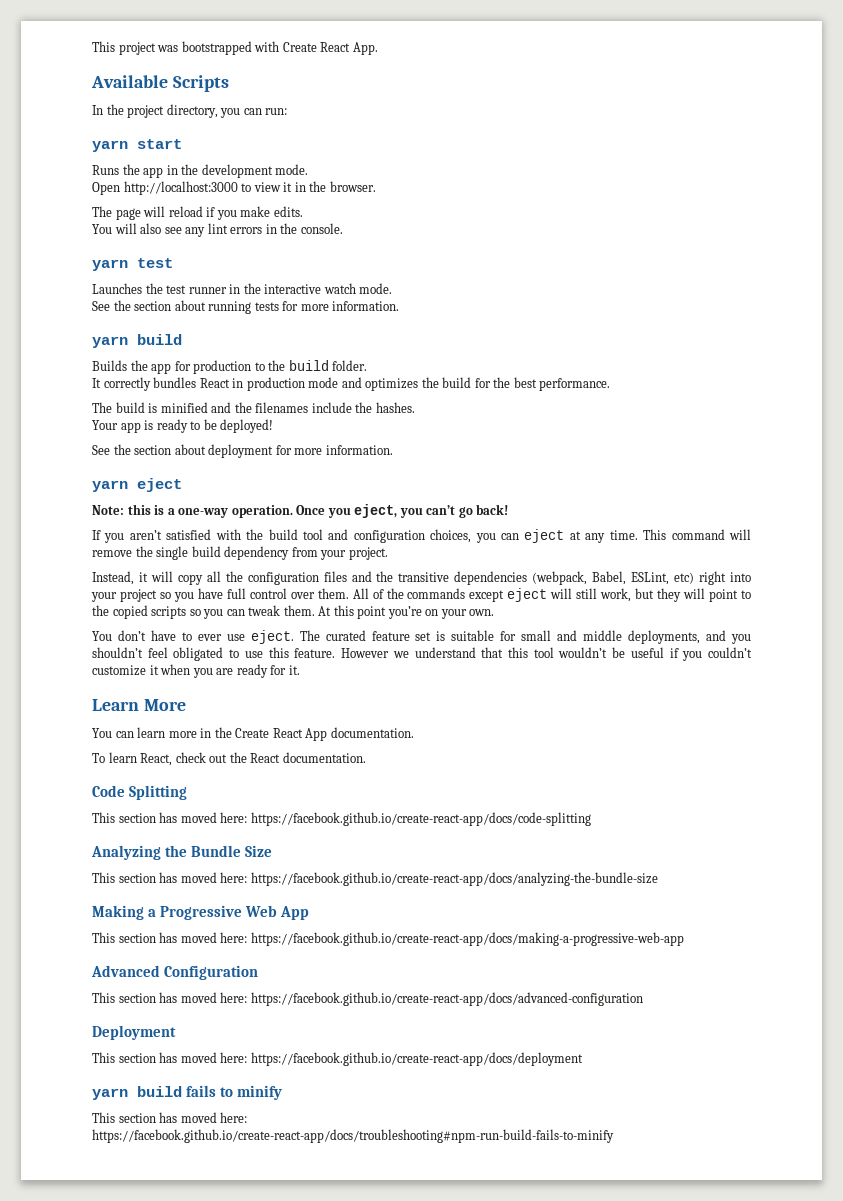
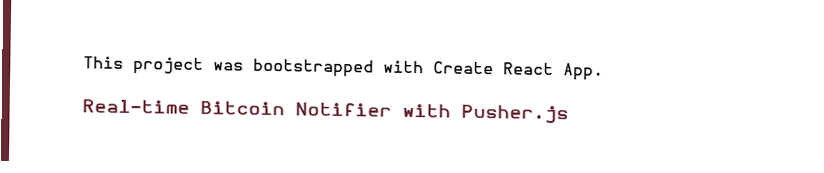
[91,75,229,92] [92,104,288,118] [92,139,182,152] [92,164,309,178] [92,181,376,195] [92,206,303,220] [92,223,343,237] [92,258,173,271] [92,283,393,294] [92,300,400,314] [92,334,182,348] [92,360,368,374] [92,377,611,391] [92,402,415,413] [92,419,274,433] [92,444,393,458] [92,478,182,492] [92,504,509,518] [92,529,752,543] [92,546,388,560] [92,571,751,585] [91,588,752,602] [92,605,495,619] [92,630,751,644] [92,647,752,661] [92,664,300,678] [92,699,186,711] [92,727,414,741] [92,752,366,766] [92,785,188,800] [92,812,591,826] [91,845,273,860] [92,872,658,886] [92,905,310,920] [92,932,684,946] [91,965,259,980] [92,992,643,1006] [92,1025,176,1040] [92,1052,583,1066] [92,1085,283,1100] [92,1112,248,1123] [92,1129,614,1143] Available Scripts // In the project directory, you can run: // yarn start // Runs the app in the development mode. // Open http://localhost:3000 to view it in the browser. // The page will reload if you make edits. // You will also see any lint errors in the console. // yarn test // Launches the test runner in the interactive watch mode. // See the section about running tests for more information. // yarn build // Builds the app for production to the build folder. // It correctly bundles React in production mode and optimizes the build for the best performance. // The build is minified and the filenames include the hashes. // Your app is ready to be deployed! // See the section about deployment for more information. // yarn eject // Note: this is a one-way operation. Once you eject, you can’t go back! // If you aren’t satisfied with the build tool and configuration choices, you can eject at any time. This command will remove the single build dependency from your project. // Instead, it will copy all the configuration files and the transitive dependencies (webpack, Babel, ESLint, etc) right into your project so you have full control over them. All of the commands except eject will still work, but they will point to the copied scripts so you can tweak them. At this point you’re on your own. // You don’t have to ever use eject. The curated feature set is suitable for small and middle deployments, and you shouldn’t feel obligated to use this feature. However we understand that this tool wouldn’t be useful if you couldn’t customize it when you are ready for it. // Learn More // You can learn more in the Create React App documentation. // To learn React, check out the React documentation. // Code Splitting // This section has moved here: https://facebook.github.io/create-react-app/docs/code-splitting // Analyzing the Bundle Size // This section has moved here: https://facebook.github.io/create-react-app/docs/analyzing-the-bundle-size // Making a Progressive Web App // This section has moved here: https://facebook.github.io/create-react-app/docs/making-a-progressive-web-app // Advanced Configuration // This section has moved here: https://facebook.github.io/create-react-app/docs/advanced-configuration // Deployment // This section has moved here: https://facebook.github.io/create-react-app/docs/deployment // yarn build fails to minify // This section has moved here: https://facebook.github.io/create-react-app/docs/troubleshooting#npm-run-build-fails-to-minify -> [82,99,569,125] Real-time Bitcoin Notifier with Pusher.js

